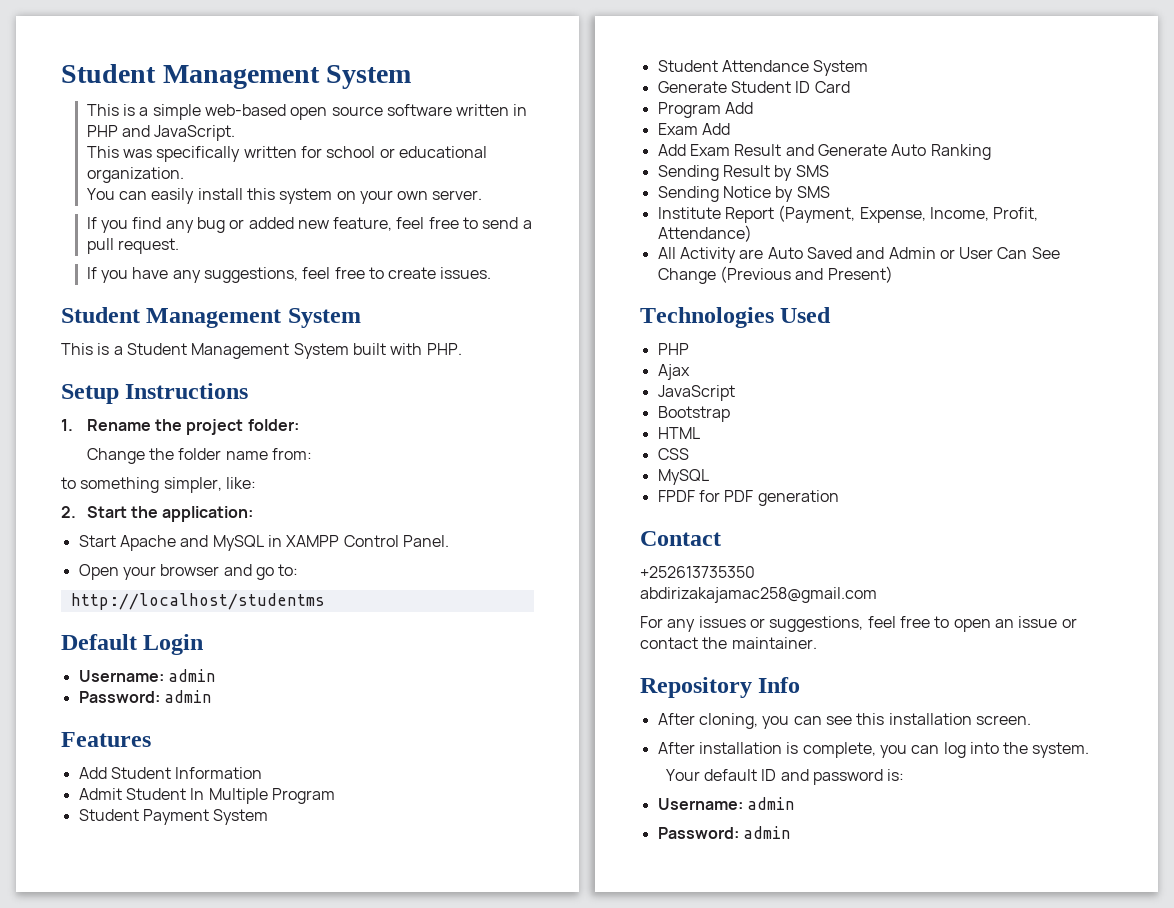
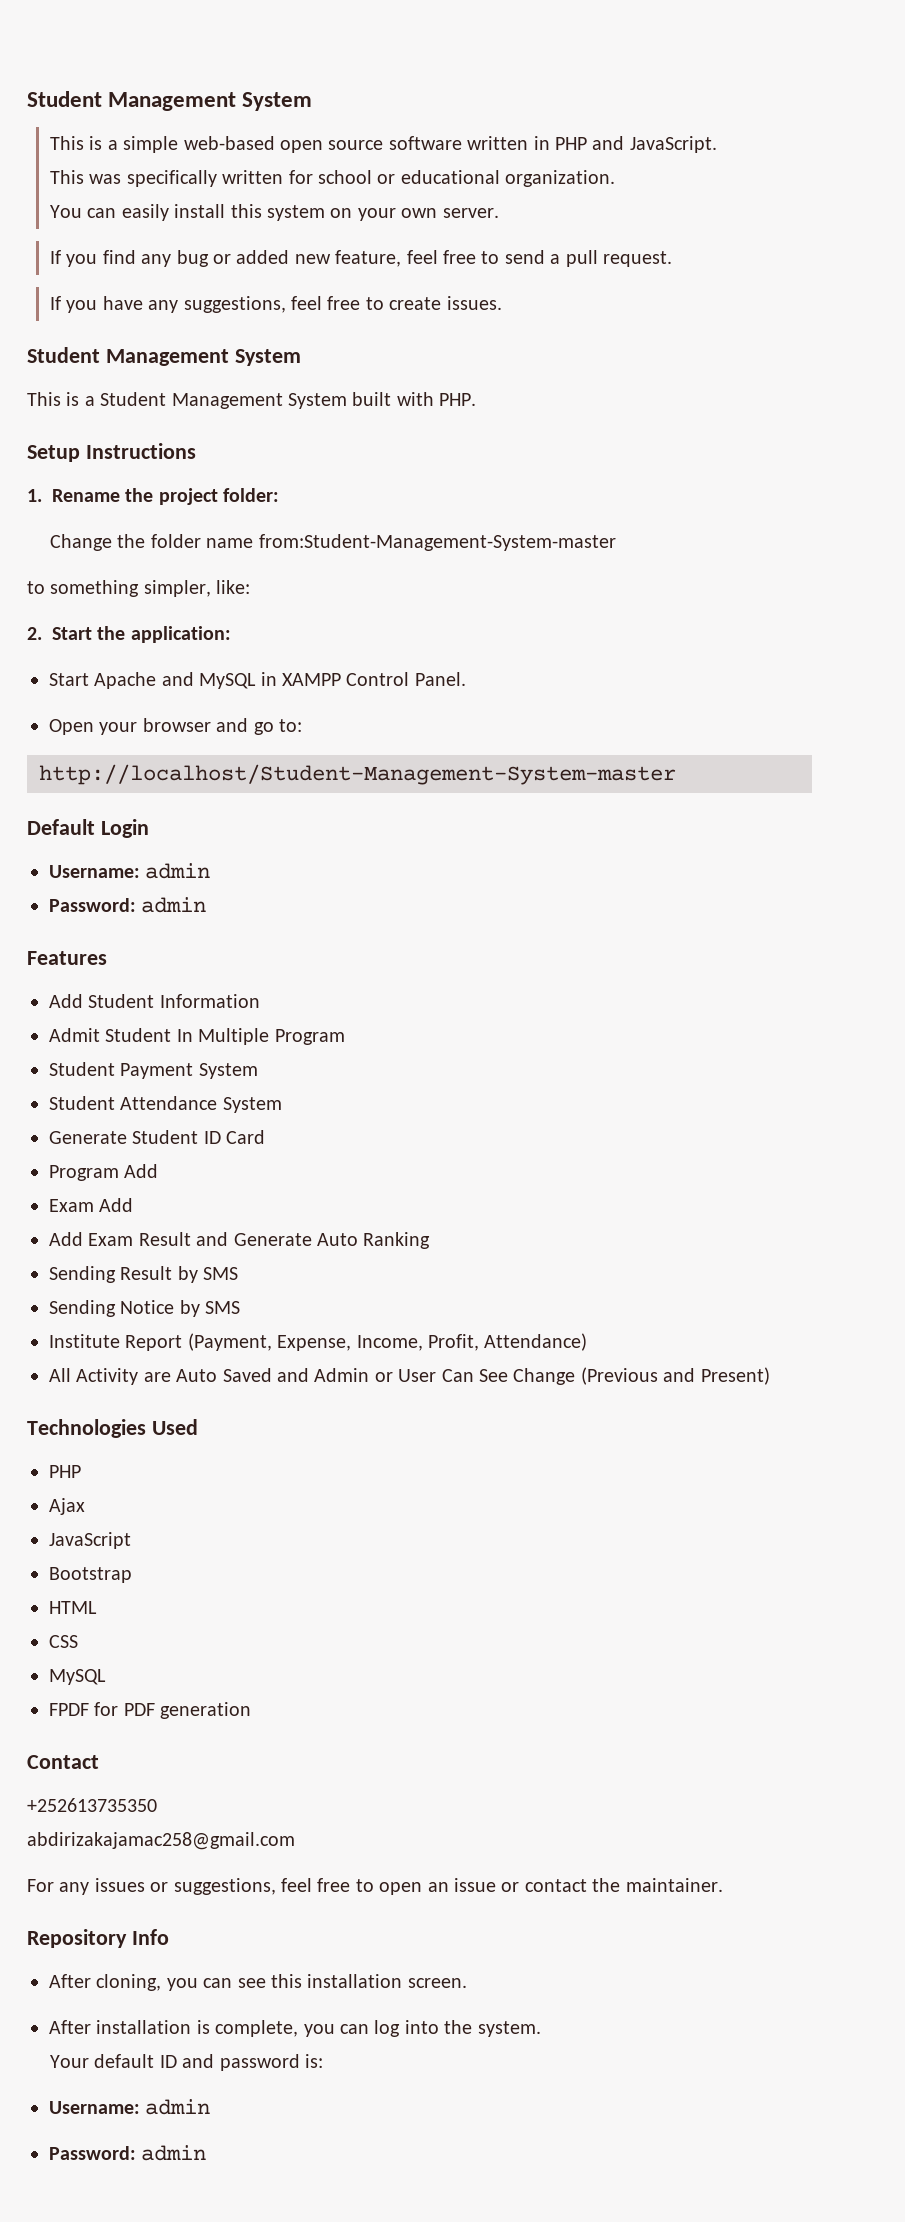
[271,448,312,460] from: -> [258,534,616,551] from:Student-Management-System-master
[70,593,325,610] http://localhost/studentms -> [39,764,676,785] http://localhost/Student-Management-System-master

